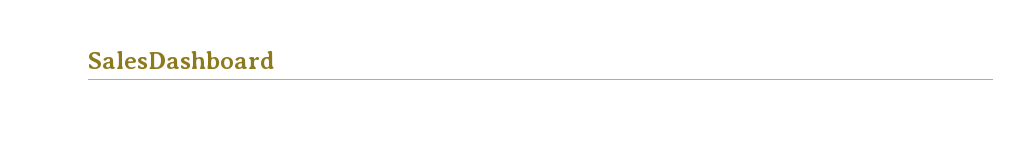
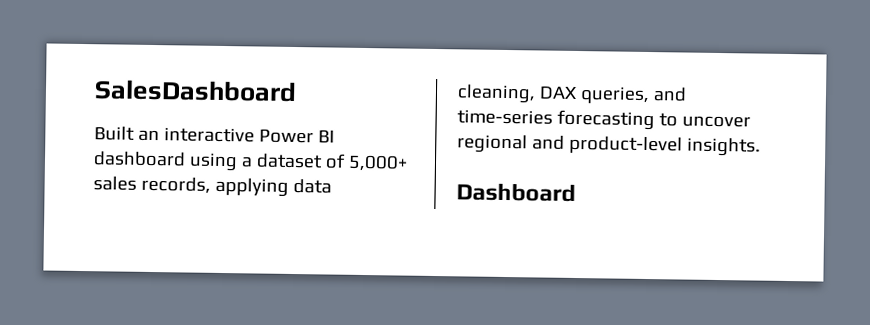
(274, 60) none -> [94,126,335,144] [93,151,408,172] [93,176,332,197] [457,84,687,105] [457,109,751,131] [457,134,761,157] [456,182,576,202] // Built an interactive Power BI dashboard using a dataset of 5,000+ sales records, applying data cleaning, DAX queries, and time-series forecasting to uncover regional and product-level insights. // Dashboard

